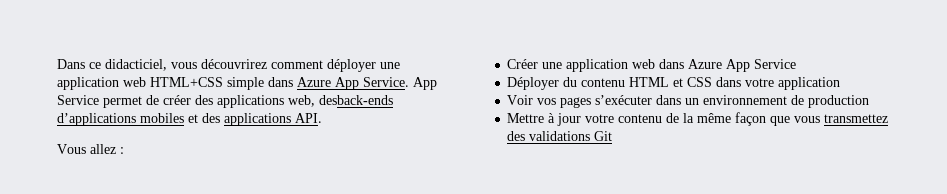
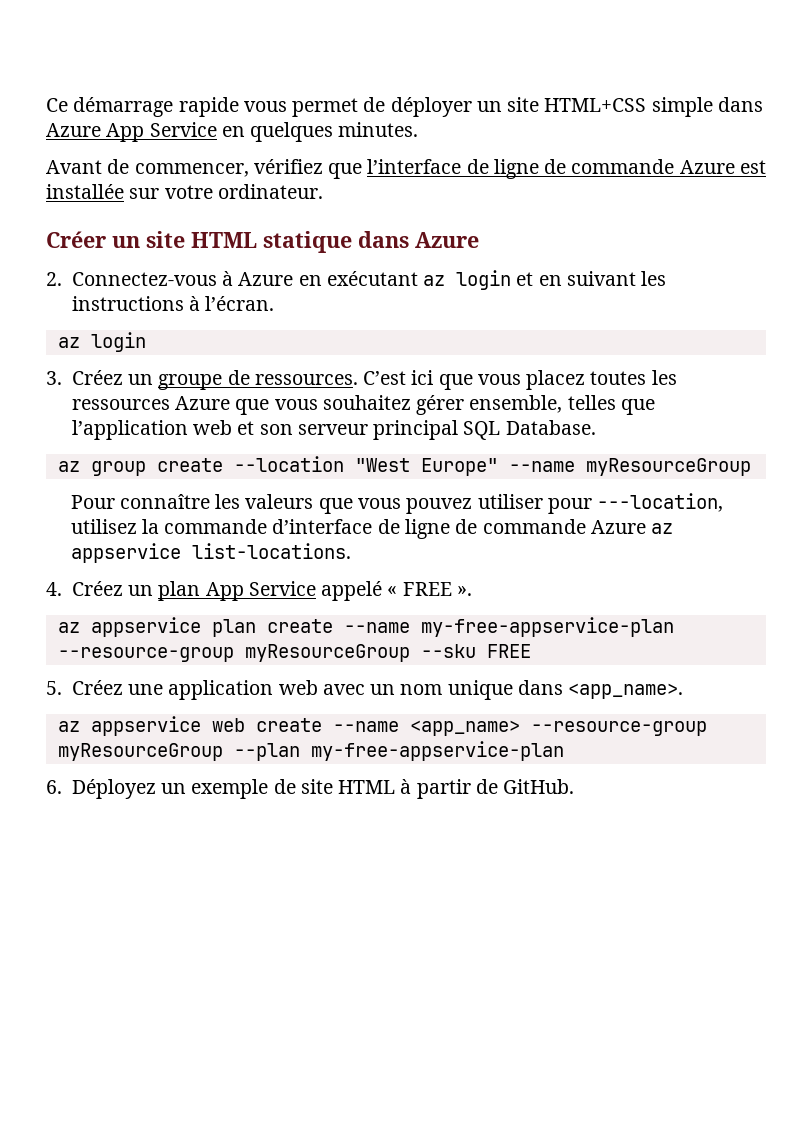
[57,59,400,72] [57,77,146,90] Dans ce didacticiel, vous découvrirez comment déployer une application web -> [46,97,540,117] Ce démarrage rapide vous permet de déployer un site
[363,77,437,90] [57,95,393,108] [57,113,322,126] [57,144,124,154] [507,59,797,72] [507,77,841,90] [507,95,870,108] [507,112,889,126] [507,131,613,141] Service. App Service permet de créer des applications web, desback-ends d’applications mobiles et des applications API. // Vous allez : // Créer une application web dans Azure App Service // Déployer du contenu HTML et CSS dans votre application // Voir vos pages s’exécuter dans un environnement de production // Mettre à jour votre contenu de la même façon que vous transmettez des validations Git -> [149,122,419,142] [46,159,766,179] [46,184,323,199] [46,231,479,253] [46,270,667,290] [71,296,275,311] [57,332,146,352] [46,370,677,390] [71,395,655,415] [71,420,596,440] [57,456,751,476] [70,493,724,514] [70,519,674,539] [70,543,351,563] [46,581,472,601] [57,617,674,637] [57,644,531,662] [46,680,684,700] [57,716,707,736] [57,741,564,761] [46,779,575,799] Service en quelques minutes. // Avant de commencer, vérifiez que l’interface de ligne de commande Azure est installée sur votre ordinateur. // Créer un site HTML statique dans Azure // 2. Connectez-vous à Azure en exécutant az login et en suivant les instructions à l’écran. // az login // 3. Créez un groupe de ressources. C’est ici que vous placez toutes les ressources Azure que vous souhaitez gérer ensemble, telles que l’application web et son serveur principal SQL Database. // az group create --location "West Europe" --name myResourceGroup // Pour connaître les valeurs que vous pouvez utiliser pour ---location, utilisez la commande d’interface de ligne de commande Azure az appservice list-locations. // 4. Créez un plan App Service appelé « FREE ». // az appservice plan create --name my-free-appservice-plan --resource-group myResourceGroup --sku FREE // 5. Créez une application web avec un nom unique dans <app_name>. // az appservice web create --name <app_name> --resource-group myResourceGroup --plan my-free-appservice-plan // 6. Déployez un exemple de site HTML à partir de GitHub.

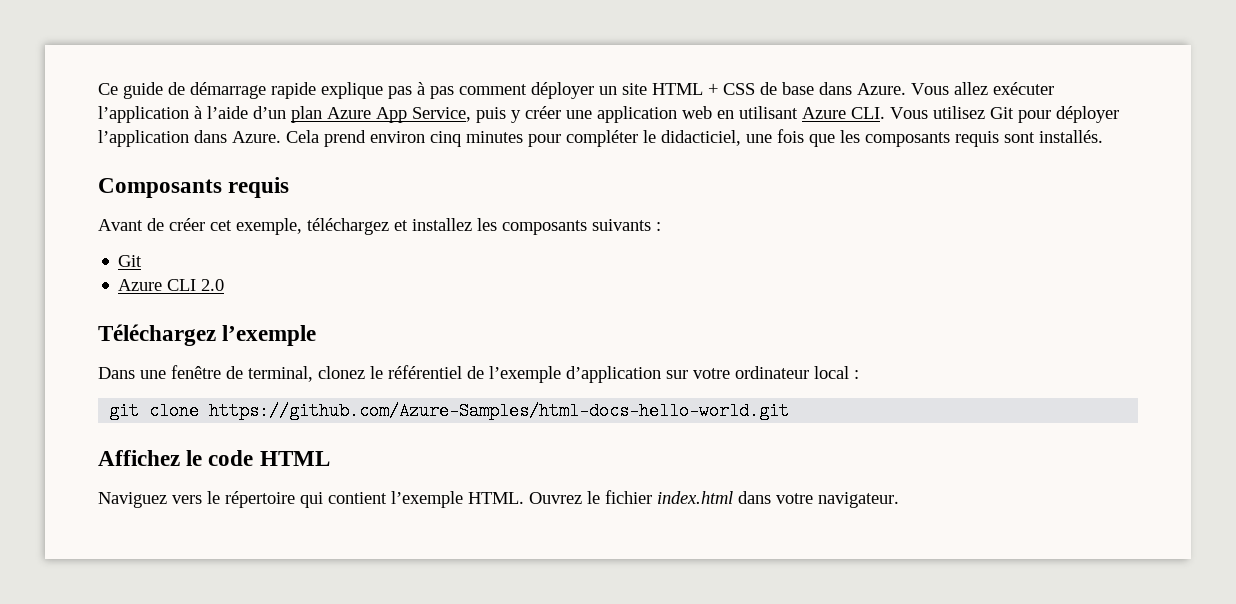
[73,97,763,117] [46,122,419,142] [46,159,766,179] [46,184,323,199] [46,231,479,253] [46,270,667,290] [71,296,275,311] [57,332,146,352] [46,370,677,390] [71,395,655,415] [71,420,596,440] [57,456,751,476] [70,493,724,514] [70,519,674,539] [70,543,351,563] [46,581,472,601] [57,617,674,637] [57,644,531,662] [46,680,684,700] [57,716,707,736] [57,741,564,761] [46,779,575,799] démarrage rapide vous permet de déployer un site HTML+CSS simple dans Azure App Service en quelques minutes. // Avant de commencer, vérifiez que l’interface de ligne de commande Azure est installée sur votre ordinateur. // Créer un site HTML statique dans Azure // 2. Connectez-vous à Azure en exécutant az login et en suivant les instructions à l’écran. // az login // 3. Créez un groupe de ressources. C’est ici que vous placez toutes les ressources Azure que vous souhaitez gérer ensemble, telles que l’application web et son serveur principal SQL Database. // az group create --location "West Europe" --name myResourceGroup // Pour connaître les valeurs que vous pouvez utiliser pour ---location, utilisez la commande d’interface de ligne de commande Azure az appservice list-locations. // 4. Créez un plan App Service appelé « FREE ». // az appservice plan create --name my-free-appservice-plan --resource-group myResourceGroup --sku FREE // 5. Créez une application web avec un nom unique dans <app_name>. // az appservice web create --name <app_name> --resource-group myResourceGroup --plan my-free-appservice-plan // 6. Déployez un exemple de site HTML à partir de GitHub. -> [123,82,1054,99] [98,106,1119,123] [98,129,1103,147] [98,177,290,198] [98,218,661,235] [118,255,143,267] [118,279,225,291] [98,324,317,346] [98,365,859,383] [109,402,790,420] [98,450,330,466] [98,490,899,508] guide de démarrage rapide explique pas à pas comment déployer un site HTML + CSS de base dans Azure. Vous allez exécuter l’application à l’aide d’un plan Azure App Service, puis y créer une application web en utilisant Azure CLI. Vous utilisez Git pour déployer l’application dans Azure. Cela prend environ cinq minutes pour compléter le didacticiel, une fois que les composants requis sont installés. // Composants requis // Avant de créer cet exemple, téléchargez et installez les composants suivants : // Git // Azure CLI 2.0 // Téléchargez l’exemple // Dans une fenêtre de terminal, clonez le référentiel de l’exemple d’application sur votre ordinateur local : // git clone https://github.com/Azure-Samples/html-docs-hello-world.git // Affichez le code HTML // Naviguez vers le répertoire qui contient l’exemple HTML. Ouvrez le fichier index.html dans votre navigateur.

